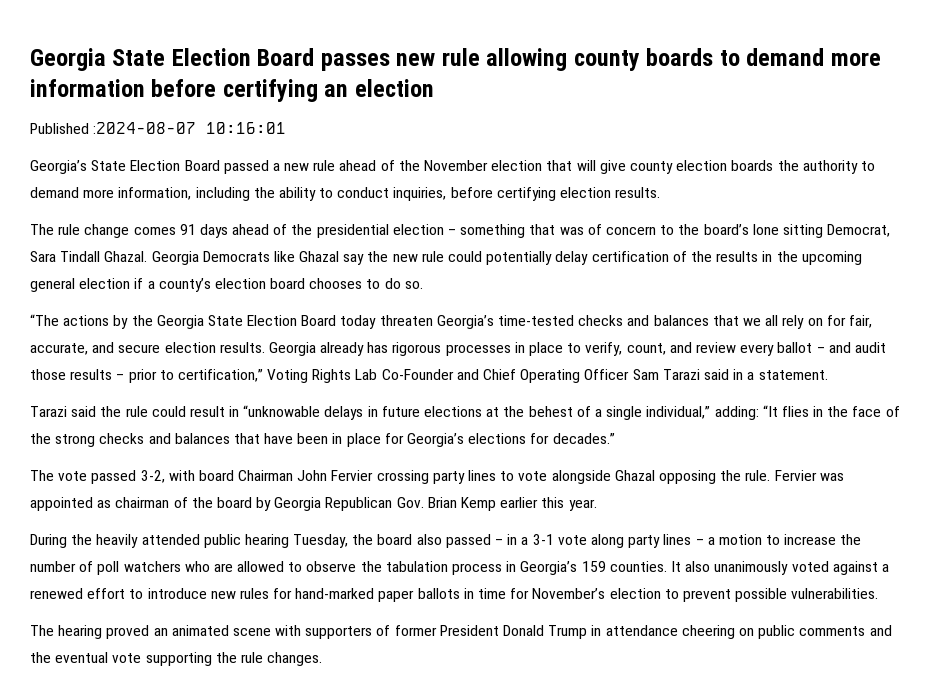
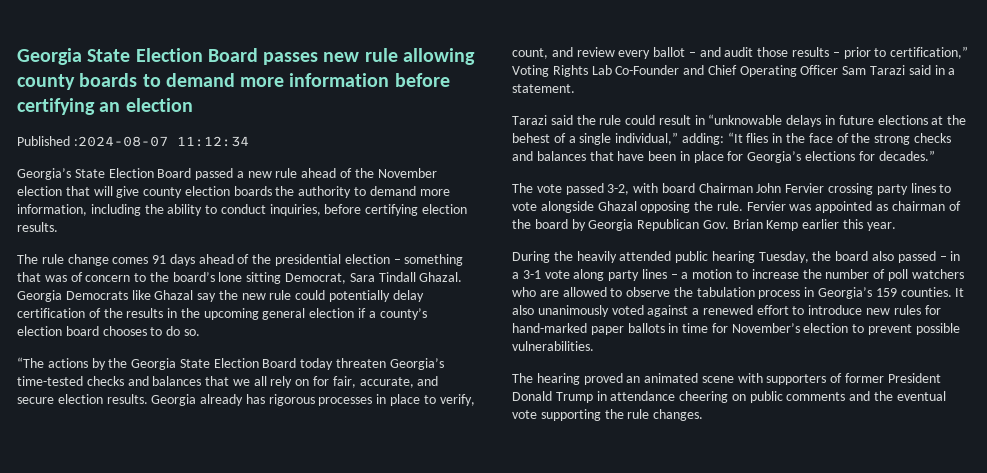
[206,122,287,134] 10:16:01 -> [176,136,249,147] 11:12:34

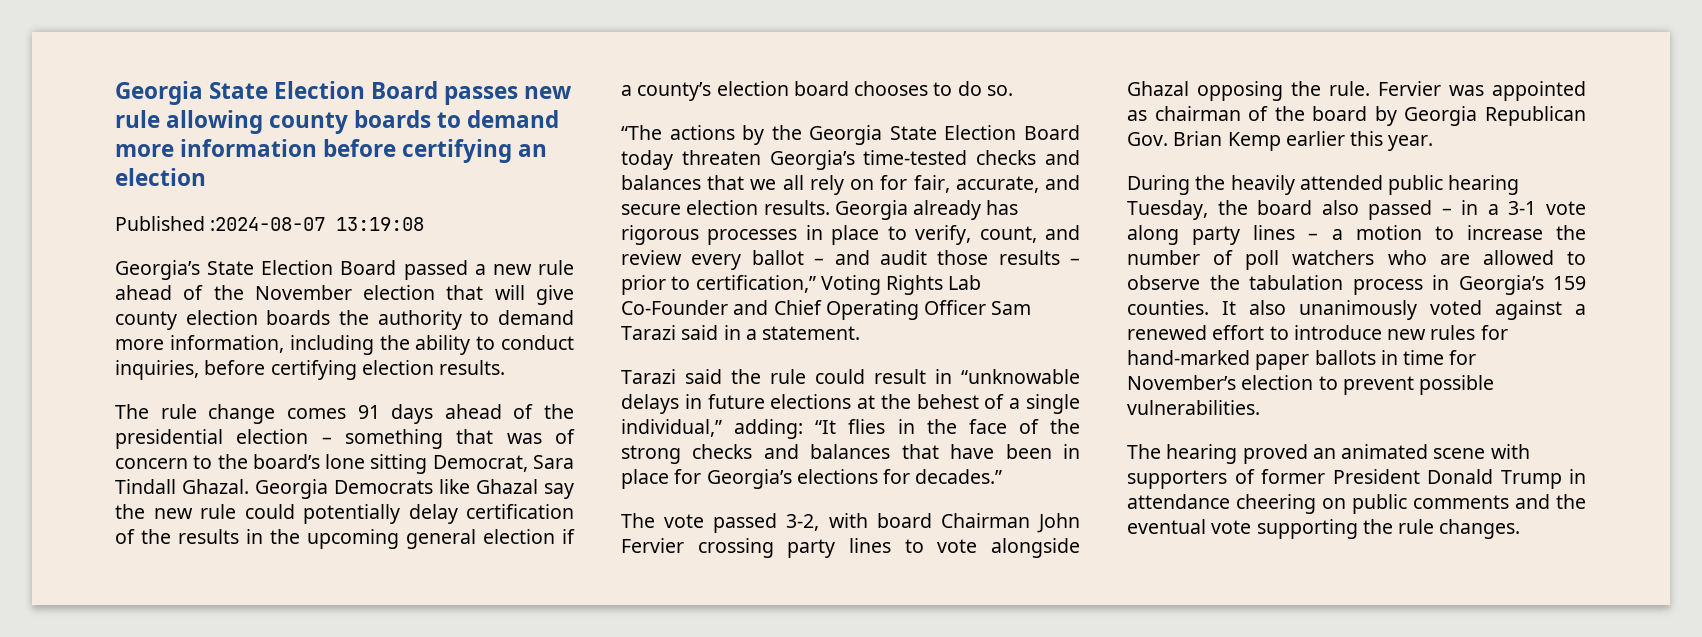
[176,136,249,147] 11:12:34 -> [336,217,425,231] 13:19:08

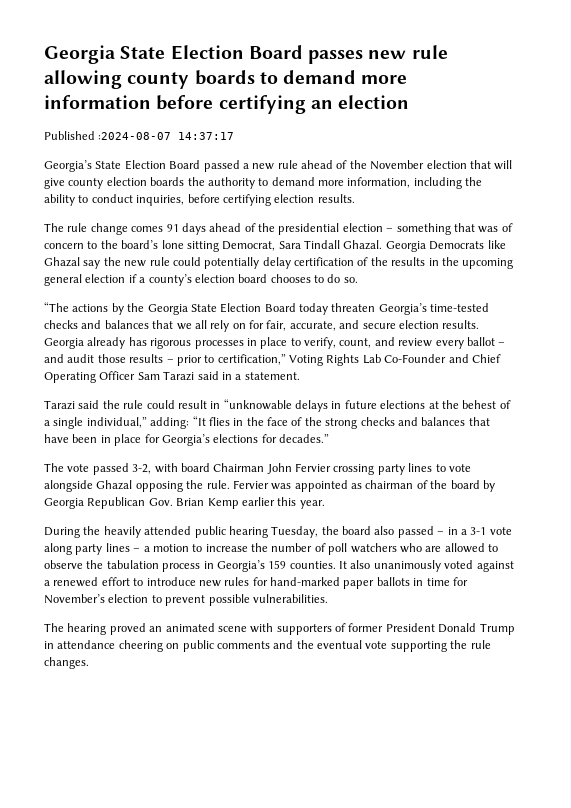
[336,217,425,231] 13:19:08 -> [178,132,235,140] 14:37:17

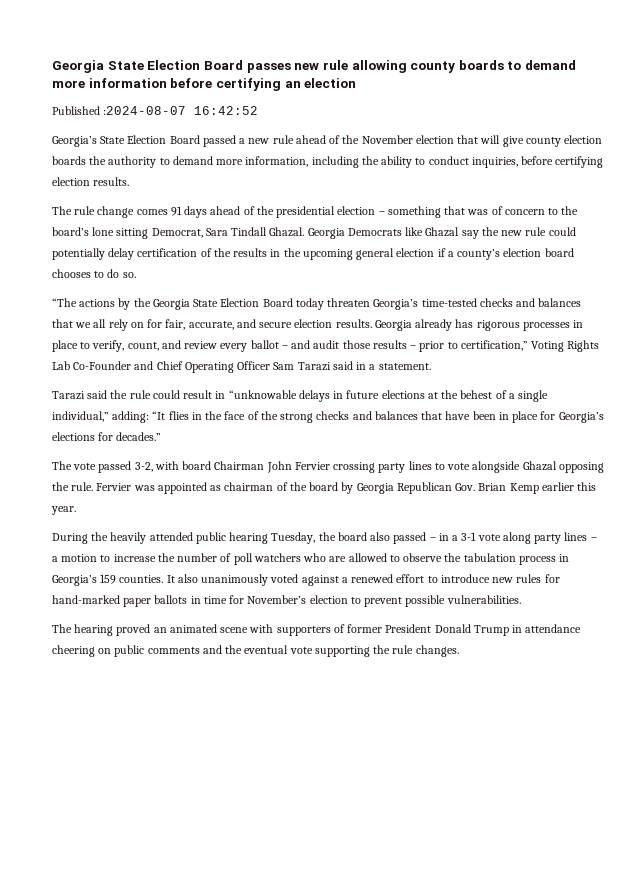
[178,132,235,140] 14:37:17 -> [194,106,259,115] 16:42:52

